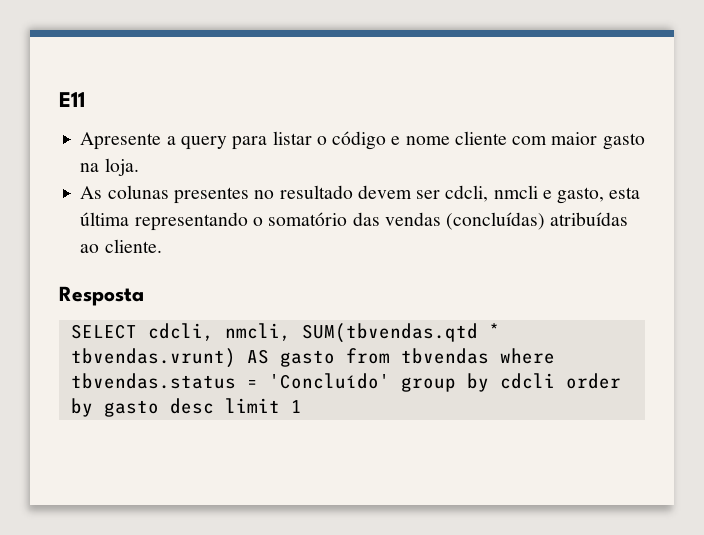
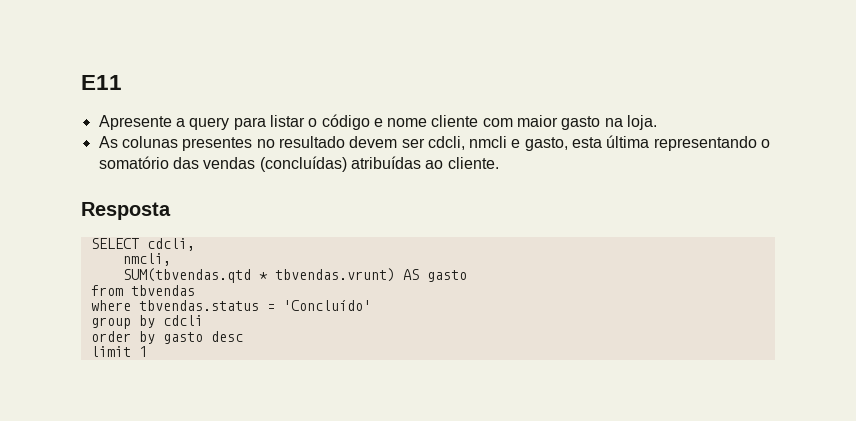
(214, 332) none -> (195, 244) //
(291, 332) none -> (171, 259) //
(335, 358) none -> (467, 276) //
(489, 356) none -> (195, 290) //
(390, 381) none -> (371, 305) //
(555, 381) none -> (203, 320) //
(214, 406) none -> (243, 336) //

